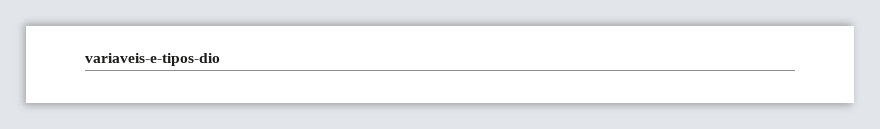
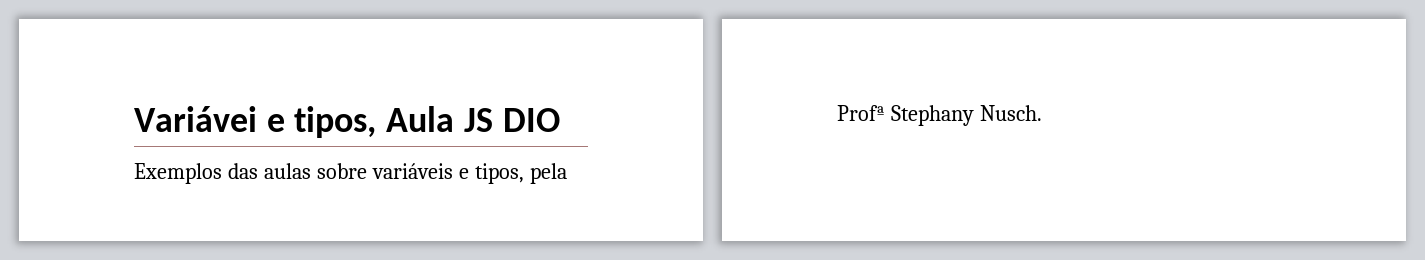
[85,53,220,66] variaveis-e-tipos-dio -> [134,106,560,138] [134,163,567,184] [837,105,1042,126] Variávei e tipos, Aula JS DIO // Exemplos das aulas sobre variáveis e tipos, pela Profª Stephany Nusch.

